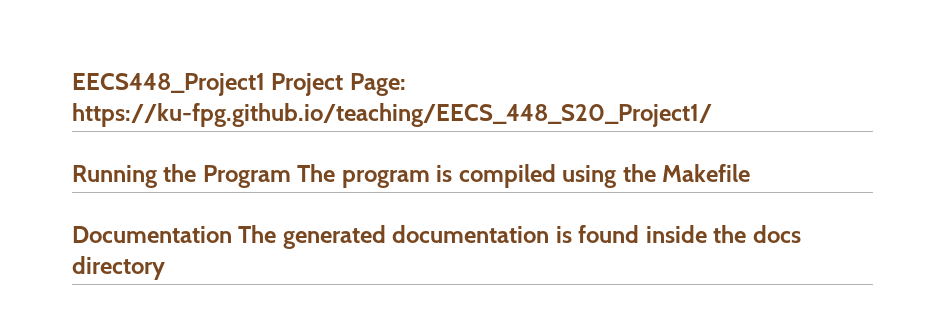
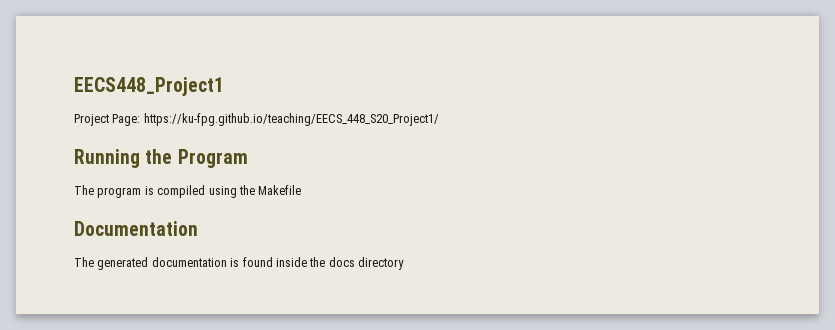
(265, 84) none -> (224, 86) //
(291, 176) none -> (248, 158) //
(232, 234) none -> (198, 228) //

